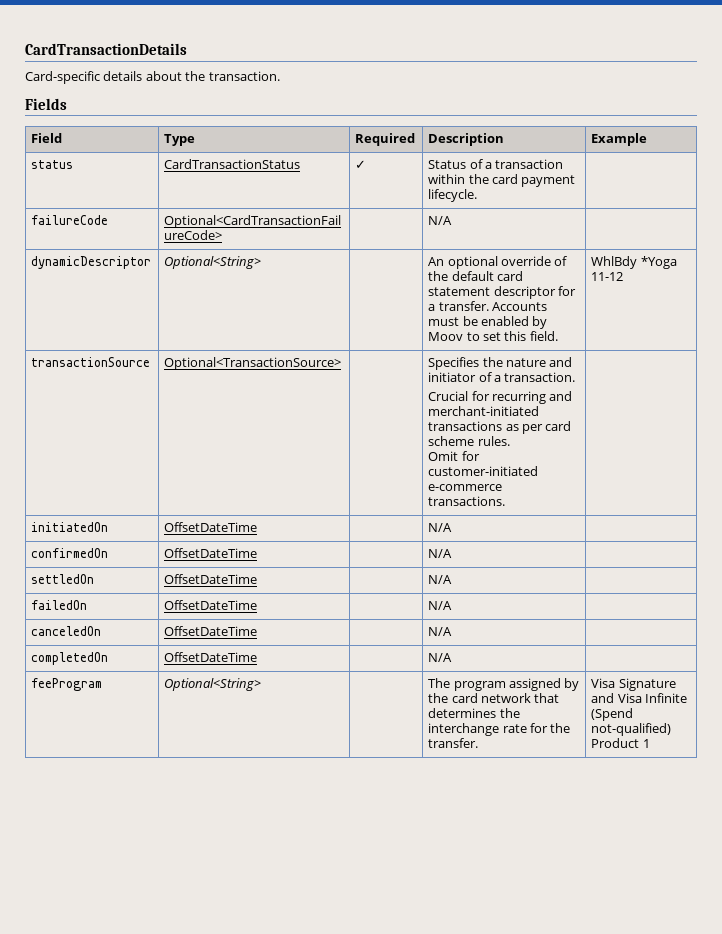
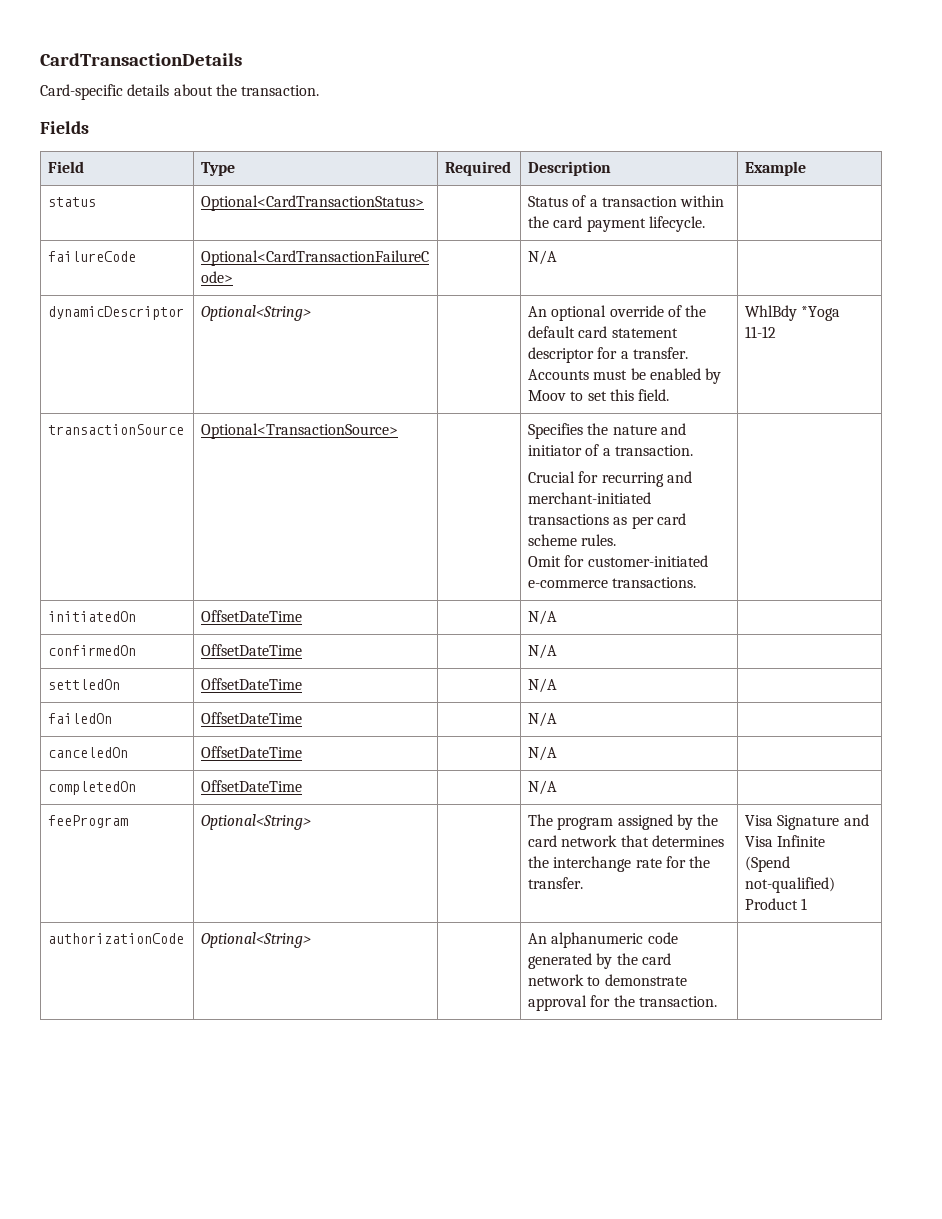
[164,159,301,169] [355,160,367,169] CardTransactionStatus | ✓ -> [201,195,425,211] Optional<CardTransactionStatus> |
(650, 743) none -> [48,933,185,944] [201,932,312,948] [528,932,678,948] [528,953,672,969] [528,974,687,986] [528,995,718,1011] // authorizationCode | Optional<String> | | An alphanumeric code generated by the card network to demonstrate approval for the transaction. |

